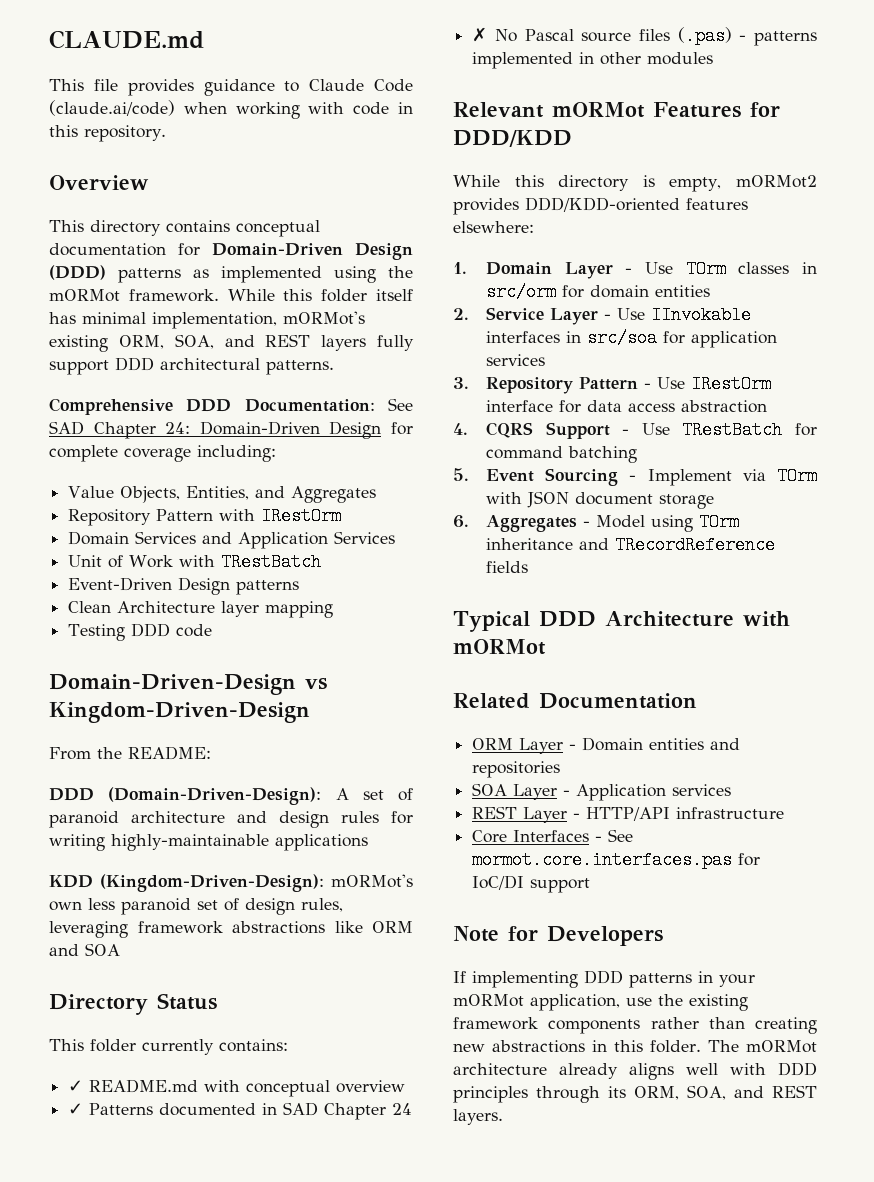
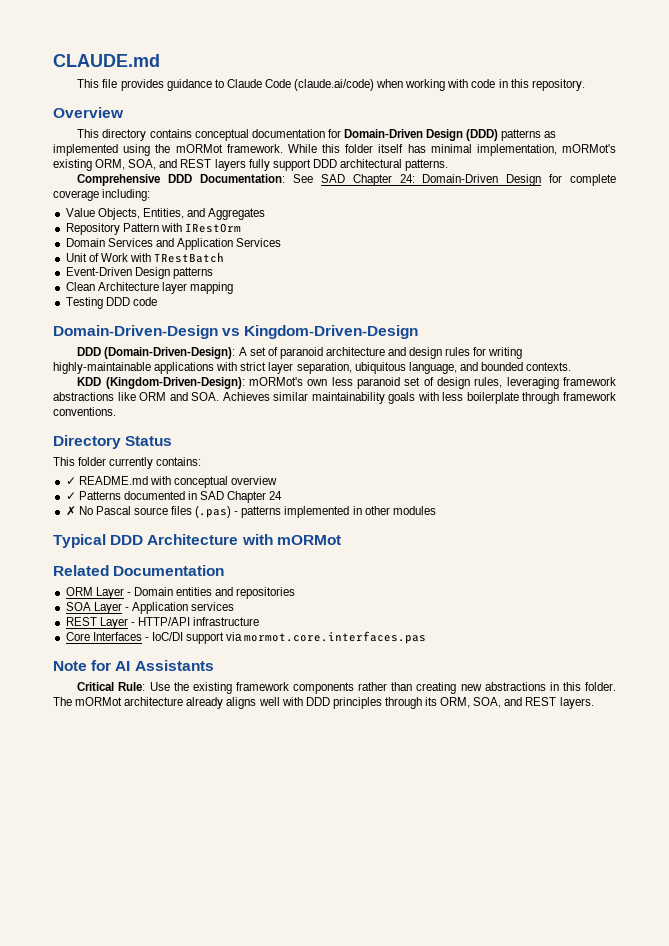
[49,746,211,760] // From the README: -> (419, 332) none
(368, 842) none -> [216,362,572,374] with strict layer separation, ubiquitous language, and bounded contexts.
[85,943,120,956] SOA -> [191,392,616,404] [53,407,116,416] SOA. Achieves similar maintainability goals with less boilerplate through framework conventions.
[453,102,780,118] [453,130,572,147] [453,175,817,192] [453,197,748,215] [453,221,534,233] [453,260,817,279] [485,283,710,301] [453,306,751,325] [485,329,777,348] [485,354,545,366] [453,375,771,394] [485,400,767,413] [453,421,817,439] [485,446,637,463] [453,467,817,486] [485,491,714,509] [453,513,739,532] [485,536,775,554] [485,561,528,573] // Relevant mORMot Features for DDD/KDD // While this directory is empty, mORMot2 provides DDD/KDD-oriented features elsewhere: // 1. Domain Layer - Use TOrm classes in src/orm for domain entities // 2. Service Layer - Use IInvokable interfaces in src/soa for application services // 3. Repository Pattern - Use IRestOrm interface for data access abstraction // 4. CQRS Support - Use TRestBatch for command batching // 5. Event Sourcing - Implement via TOrm with JSON document storage // 6. Aggregates - Model using TOrm inheritance and TRecordReference fields -> (436, 510) none
[608,829,634,842] [472,851,761,869] See mormot.core.interfaces.pas for -> (149, 639) none
(591, 885) none -> [226,631,427,644] via mormot.core.interfaces.pas
[547,926,663,946] [453,970,755,988] [453,994,652,1011] Developers // If implementing DDD patterns in your mORMot application, use -> [115,660,214,671] [77,682,170,691] AI Assistants // Critical Rule: Use

